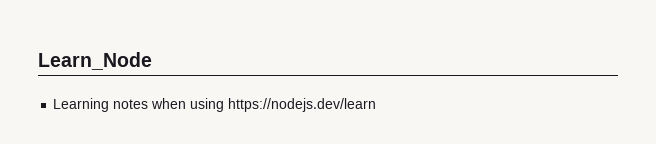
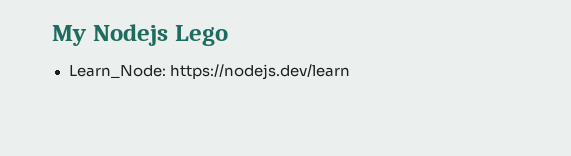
[38,52,152,70] [53,98,225,112] Learn_Node // Learning notes when using -> [52,24,228,46] [68,65,166,78] My Nodejs Lego // Learn_Node:

